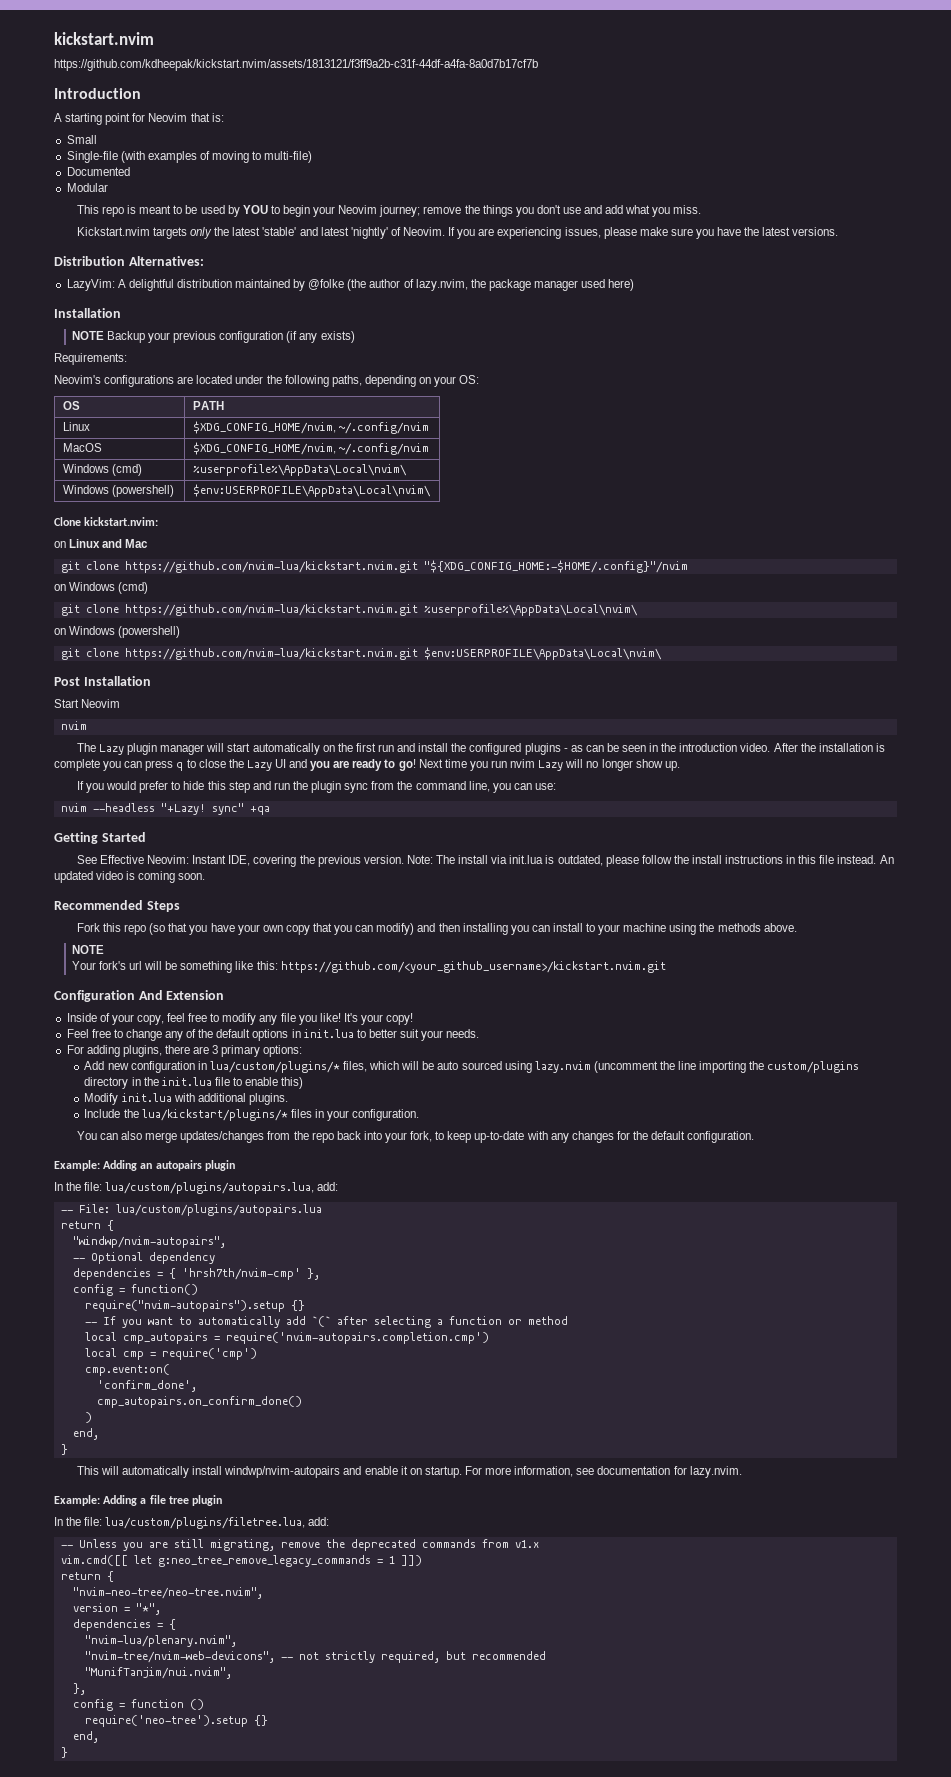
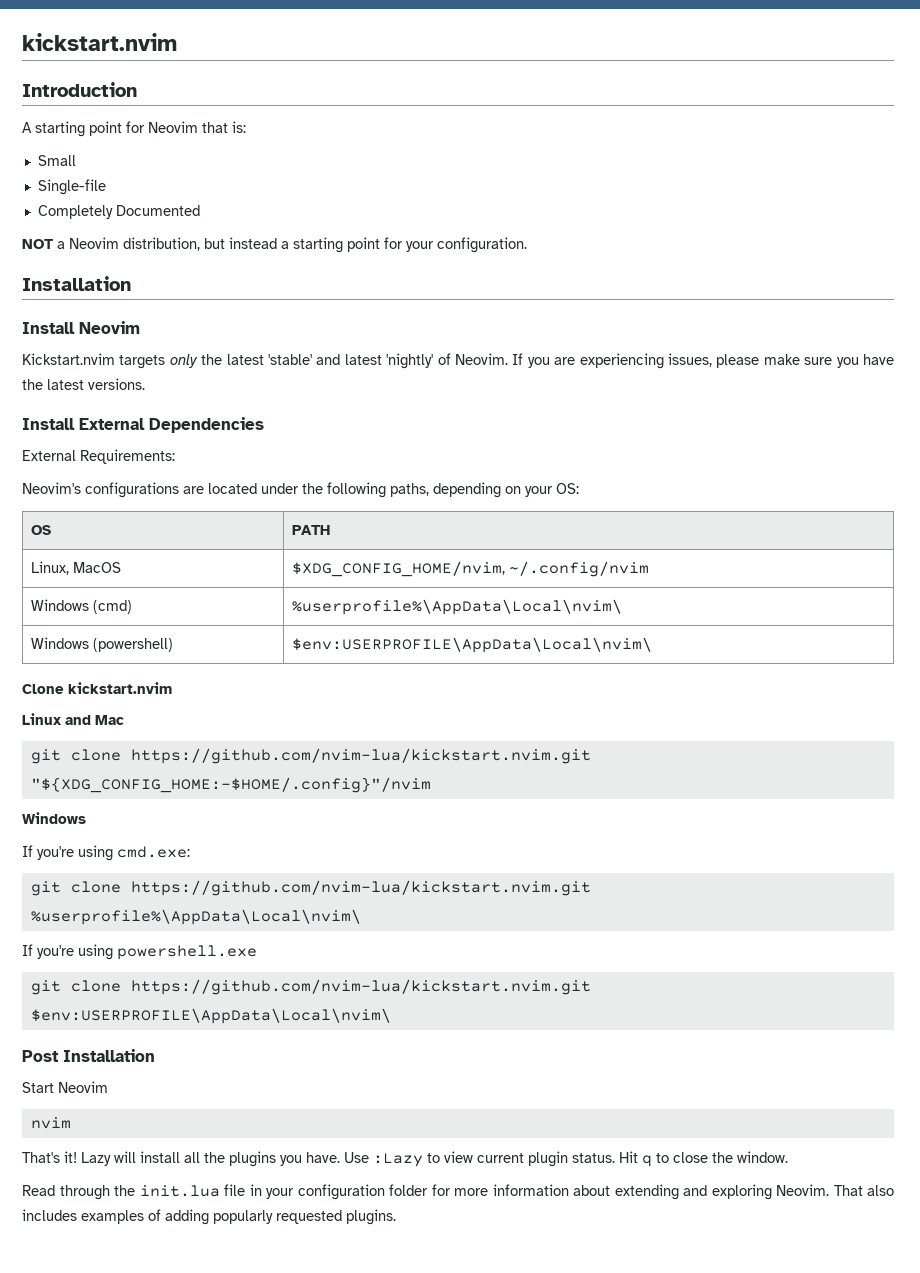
[54,32,154,45] [54,59,538,71] kickstart.nvim // https://github.com/kdheepak/kickstart.nvim/assets/1813121/f3ff9a2b-c31f-44df-a4fa-8a0d7b17cf7b -> [22,33,177,51] kickstart.nvim
[120,151,313,163] [66,167,130,176] [66,183,108,192] [76,205,702,217] (with examples of moving to multi-file) // Documented // Modular // This repo is meant to be used by YOU to begin your Neovim journey; remove the things you don't use and add what you miss. -> [37,205,200,219] [22,237,527,253] [22,276,131,291] [22,321,140,334] // Completely Documented // NOT a Neovim distribution, but instead a starting point for your configuration. // Installation // Install Neovim
[54,256,204,266] [66,279,635,291] [54,308,121,318] [71,331,355,343] Distribution Alternatives: // LazyVim: A delightful distribution maintained by @folke (the author of lazy.nvim, the package manager used here) // Installation // NOTE Backup your previous configuration (if any exists) // -> [22,417,264,433] [22,450,76,461] Install External Dependencies // External
[62,422,90,431] [192,421,429,434] Linux | $XDG_CONFIG_HOME/nvim, ~/.config/nvim // -> [31,561,70,575] Linux,
[84,517,159,526] [54,541,66,548] kickstart.nvim: // on -> [68,682,172,694] kickstart.nvim //
[54,582,149,594] on Windows (cmd) -> [22,812,86,824] [22,845,190,861] Windows // If you're using cmd.exe:
[54,626,181,638] on Windows (powershell) -> [22,944,257,960] If you're using powershell.exe
[76,743,885,755] [54,759,680,771] [76,781,556,793] [60,803,270,815] [54,832,146,844] [76,855,894,867] [54,871,206,883] [54,900,180,912] [76,923,797,935] [71,945,104,954] [71,961,666,973] [54,990,225,1002] [66,1013,414,1025] [66,1029,480,1041] [66,1045,303,1057] [84,1061,860,1073] [84,1077,304,1089] [84,1093,288,1105] [84,1109,420,1121] [76,1131,755,1143] [54,1160,235,1171] [54,1182,339,1194] [60,1204,322,1216] [60,1220,114,1231] [72,1236,226,1248] [72,1252,215,1264] [72,1268,320,1280] [72,1284,198,1296] [84,1300,305,1312] [84,1316,568,1328] [84,1332,489,1344] [84,1348,257,1360] [84,1364,170,1376] [96,1380,197,1392] [96,1396,302,1408] [84,1412,92,1423] [72,1428,99,1440] [60,1444,68,1455] [76,1466,742,1478] [54,1495,223,1506] [54,1517,330,1529] [60,1539,539,1551] [60,1555,422,1567] [60,1571,114,1582] [72,1587,263,1599] [72,1603,161,1615] [72,1619,176,1631] [84,1635,237,1647] [84,1651,546,1663] [84,1667,232,1679] [72,1683,86,1695] [72,1699,204,1711] [84,1715,268,1727] [72,1731,99,1743] [60,1747,68,1758] The Lazy plugin manager will start automatically on the first run and install the configured plugins - as can be seen in the introduction video. After the installation is complete you can press q to close the Lazy UI and you are ready to go! Next time you run nvim Lazy will no longer show up. // If you would prefer to hide this step and run the plugin sync from the command line, you can use: // nvim --headless "+Lazy! sync" +qa // Getting Started // See Effective Neovim: Instant IDE, covering the previous version. Note: The install via init.lua is outdated, please follow the install instructions in this file instead. An updated video is coming soon. // Recommended Steps // Fork this repo (so that you have your own copy that you can modify) and then installing you can install to your machine using the methods above. // NOTE // Your fork's url will be something like this: https://github.com/<your_github_username>/kickstart.nvim.git // Configuration And Extension // Inside of your copy, feel free to modify any file you like! It's your copy! // Feel free to change any of the default options in init.lua to better suit your needs. // For adding plugins, there are 3 primary options: // Add new configuration in lua/custom/plugins/* files, which will be auto sourced using lazy.nvim (uncomment the line importing the custom/plugins directory in the init.lua file to enable this) // Modify init.lua with additional plugins. // Include the lua/kickstart/plugins/* files in your configuration. // You can also merge updates/changes from the repo back into your fork, to keep up-to-date with any changes for the default configuration. // Example: Adding an autopairs plugin // In the file: lua/custom/plugins/autopairs.lua, add: // -- File: lua/custom/plugins/autopairs.lua // return { // "windwp/nvim-autopairs", // -- Optional dependency // dependencies = { 'hrsh7th/nvim-cmp' }, // config = function() // require("nvim-autopairs").setup {} // -- If you want to automatically add `(` after selecting a function or method // local cmp_autopairs = require('nvim-autopairs.completion.cmp') // local cmp = require('cmp') // cmp.event:on( // 'confirm_done', // cmp_autopairs.on_confirm_done() // ) // end, // } // This will automatically install windwp/nvim-autopairs and enable it on startup. For more information, see documentation for lazy.nvim. // Example: Adding a file tree plugin // In the file: lua/custom/plugins/filetree.lua, add: // -- Unless you are still migrating, remove the deprecated commands from v1.x // vim.cmd([[ let g:neo_tree_remove_legacy_commands = 1 ]]) // return { // "nvim-neo-tree/neo-tree.nvim", // version = "*", // dependencies = { // "nvim-lua/plenary.nvim", // "nvim-tree/nvim-web-devicons", -- not strictly required, but recommended // "MunifTanjim/nui.nvim", // }, // config = function () // require('neo-tree').setup {} // end, // } -> [22,1151,788,1167] [22,1184,894,1200] [22,1209,396,1225] That's it! Lazy will install all the plugins you have. Use :Lazy to view current plugin status. Hit q to close the window. // Read through the init.lua file in your configuration folder for more information about extending and exploring Neovim. That also includes examples of adding popularly requested plugins.

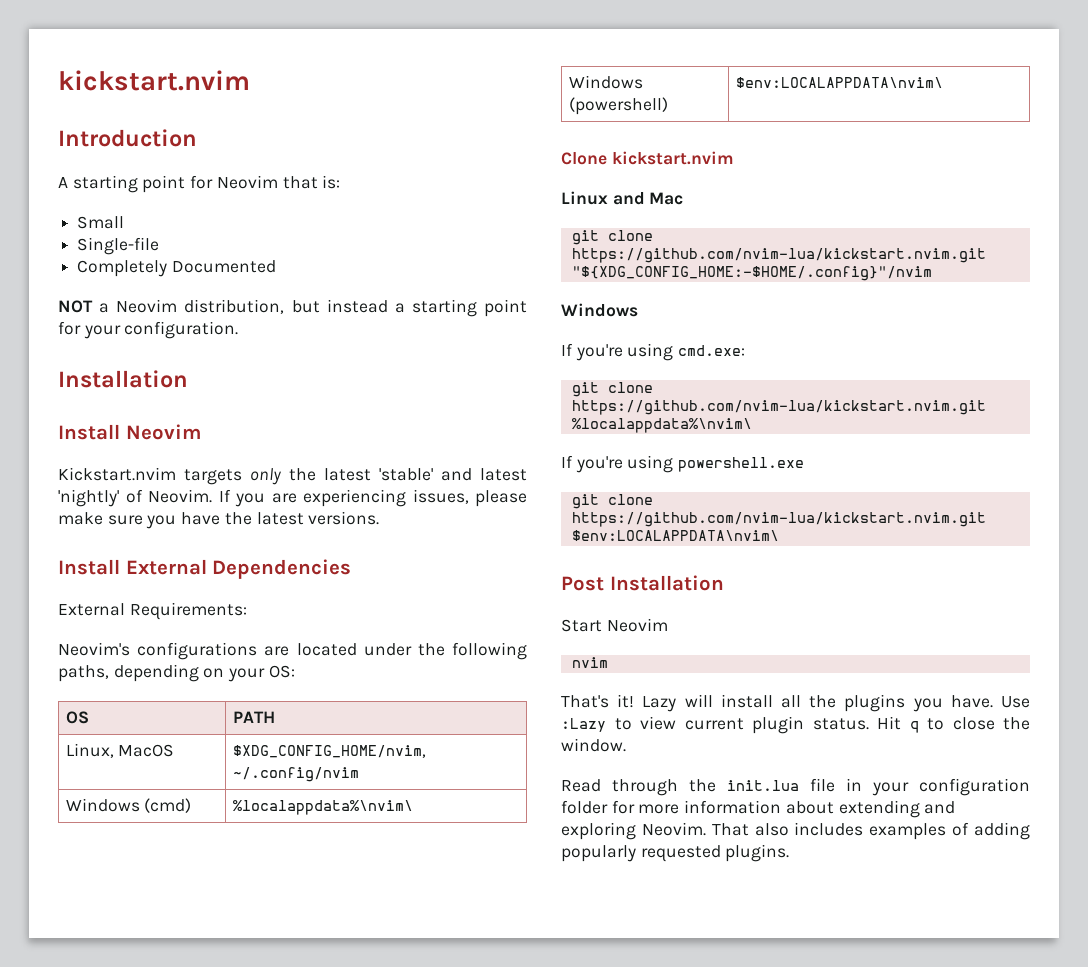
[292,599,623,615] %userprofile%\AppData\Local\nvim\ -> [232,800,413,815] %localappdata%\nvim\
[292,637,653,653] $env:USERPROFILE\AppData\Local\nvim\ -> [735,77,943,88] $env:LOCALAPPDATA\nvim\
[30,909,361,925] %userprofile%\AppData\Local\nvim\ -> [571,418,752,433] %localappdata%\nvim\
[30,1008,391,1024] $env:USERPROFILE\AppData\Local\nvim\ -> [571,530,779,541] $env:LOCALAPPDATA\nvim\

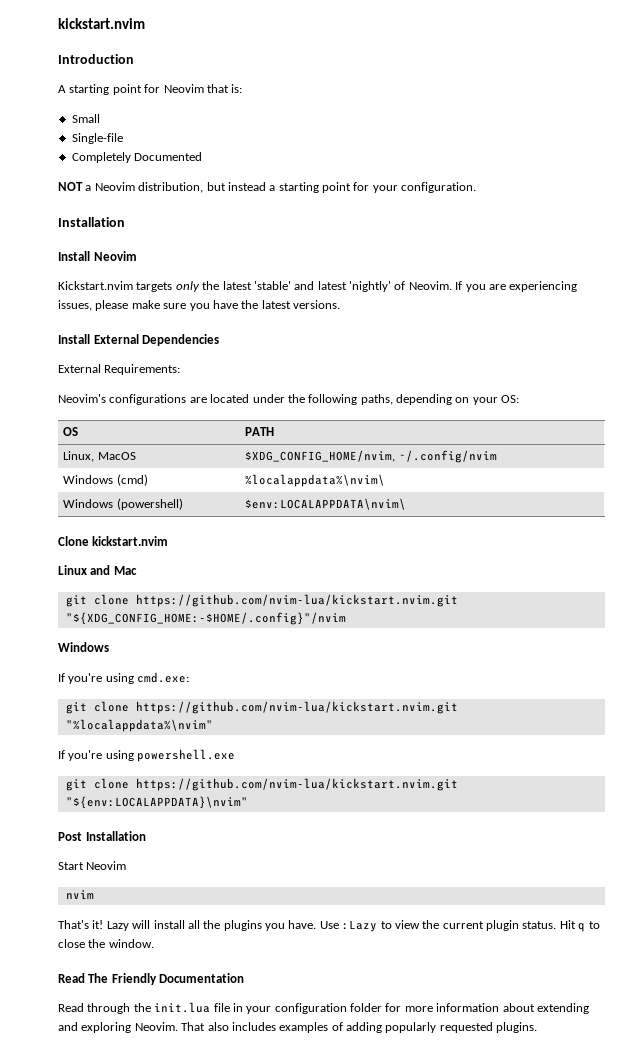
[571,418,752,433] %localappdata%\nvim\ -> [65,719,213,732] "%localappdata%\nvim"
[571,530,779,541] $env:LOCALAPPDATA\nvim\ -> [65,796,248,809] "${env:LOCALAPPDATA}\nvim"
(676, 723) none -> [422,920,440,929] the
(626, 745) none -> [58,973,245,985] // Read The Friendly Documentation

